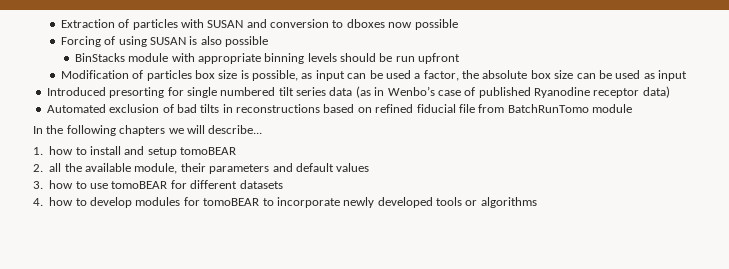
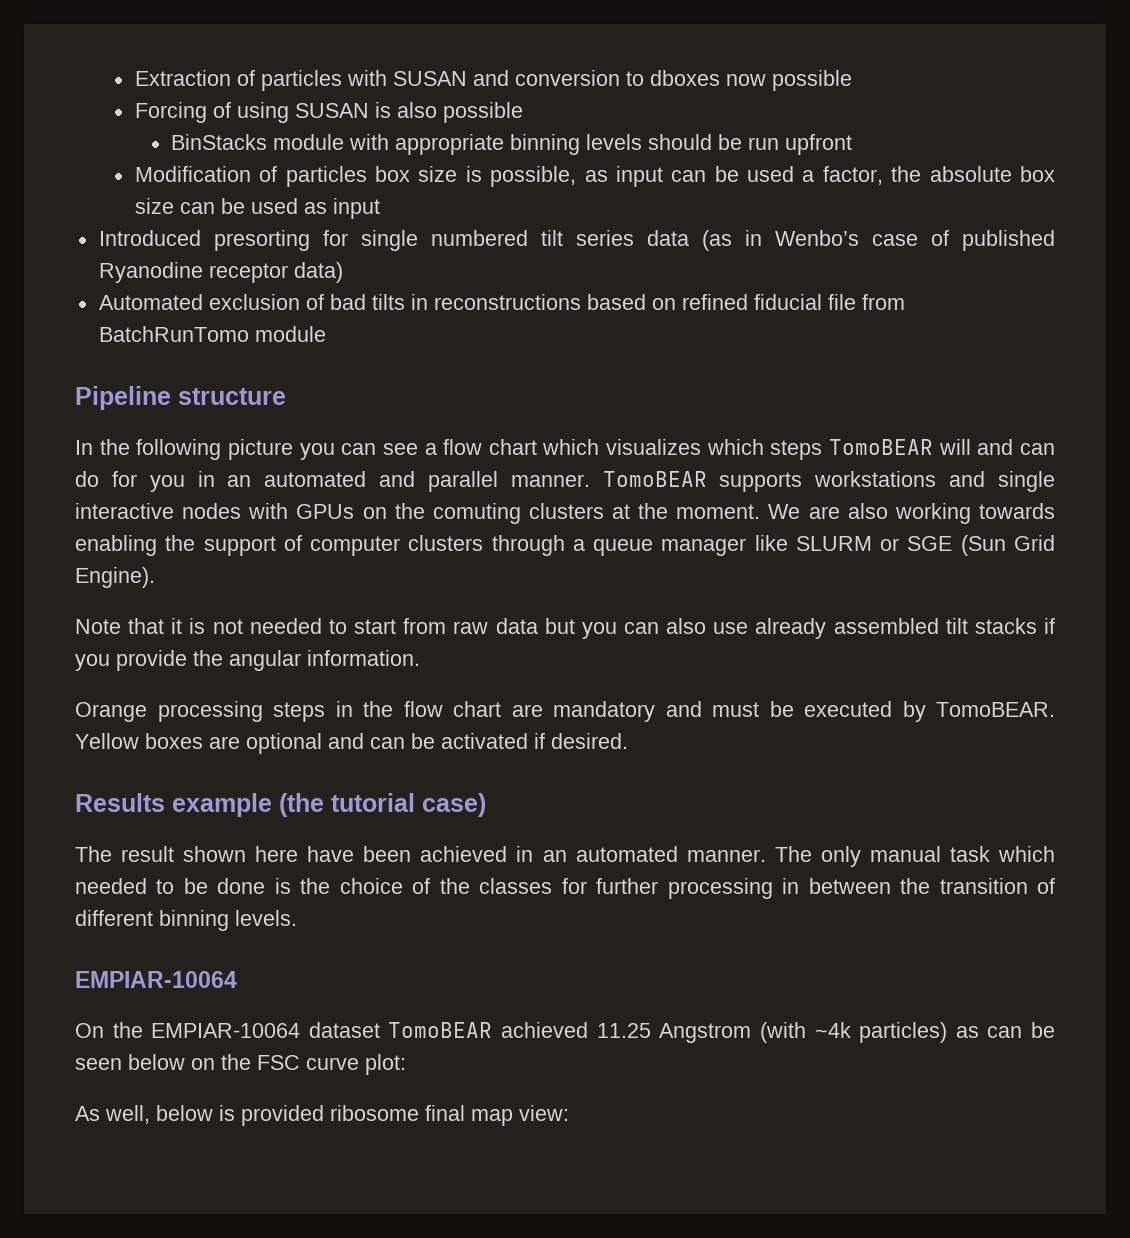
(632, 108) none -> [75,386,286,410] // Pipeline structure
[119,125,263,136] [33,146,237,157] [33,163,370,174] [33,180,283,189] [33,197,537,208] chapters we will describe... // 1. how to install and setup tomoBEAR // 2. all the available module, their parameters and default values // 3. how to use tomoBEAR for different datasets // 4. how to develop modules for tomoBEAR to incorporate newly developed tools or algorithms -> [227,439,1055,460] [75,471,1055,492] [75,503,1055,524] [75,535,1055,556] [75,567,155,588] [75,618,1055,639] [75,650,420,671] [75,701,1055,722] [75,733,628,754] [75,793,486,817] [75,846,1056,867] [75,878,1056,899] [75,910,297,931] [75,971,237,988] [75,1022,1056,1043] [75,1054,406,1075] [75,1105,569,1126] picture you can see a flow chart which visualizes which steps TomoBEAR will and can do for you in an automated and parallel manner. TomoBEAR supports workstations and single interactive nodes with GPUs on the comuting clusters at the moment. We are also working towards enabling the support of computer clusters through a queue manager like SLURM or SGE (Sun Grid Engine). // Note that it is not needed to start from raw data but you can also use already assembled tilt stacks if you provide the angular information. // Orange processing steps in the flow chart are mandatory and must be executed by TomoBEAR. Yellow boxes are optional and can be activated if desired. // Results example (the tutorial case) // The result shown here have been achieved in an automated manner. The only manual task which needed to be done is the choice of the classes for further processing in between the transition of different binning levels. // EMPIAR-10064 // On the EMPIAR-10064 dataset TomoBEAR achieved 11.25 Angstrom (with ~4k particles) as can be seen below on the FSC curve plot: // As well, below is provided ribosome final map view:

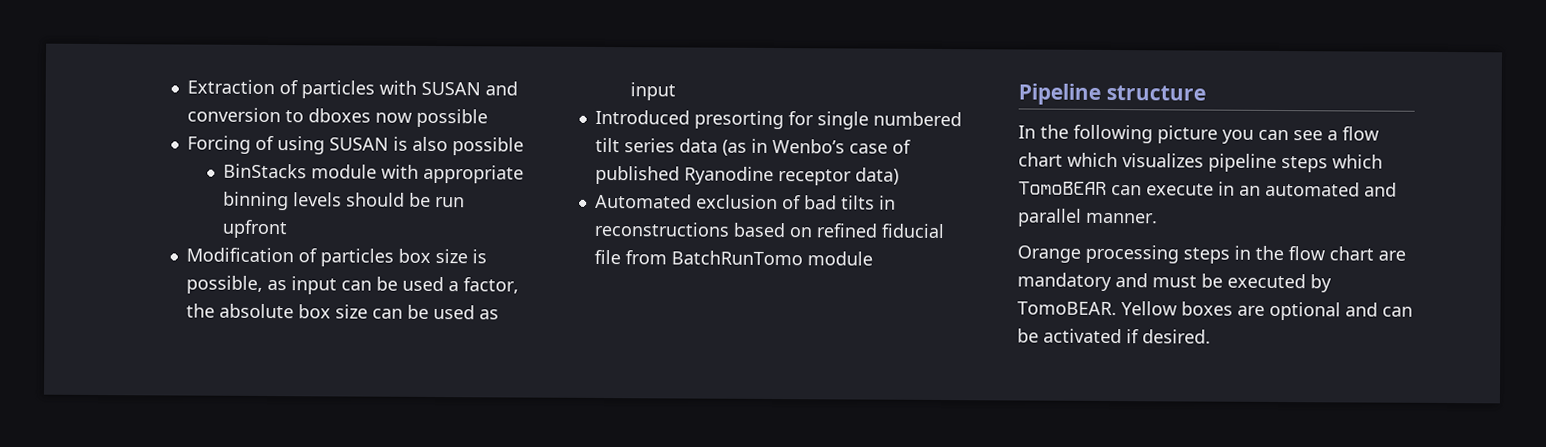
[706,439,1055,460] [75,471,185,492] which steps TomoBEAR will and can do for you -> [1208,153,1383,173] [1018,181,1214,196] pipeline steps which TomoBEAR can execute
[602,471,1055,492] [75,503,1055,524] [75,535,1055,556] [75,567,155,588] [75,618,1055,639] [75,650,420,671] TomoBEAR supports workstations and single interactive nodes with GPUs on the comuting clusters at the moment. We are also working towards enabling the support of computer clusters through a queue manager like SLURM or SGE (Sun Grid Engine). // Note that it is not needed to start from raw data but you can also use already assembled tilt stacks if you provide the angular information. -> (1158, 218) none
[75,793,486,817] [75,846,1056,867] [75,878,1056,899] [75,910,297,931] [75,971,237,988] [75,1022,1056,1043] [75,1054,406,1075] [75,1105,569,1126] // Results example (the tutorial case) // The result shown here have been achieved in an automated manner. The only manual task which needed to be done is the choice of the classes for further processing in between the transition of different binning levels. // EMPIAR-10064 // On the EMPIAR-10064 dataset TomoBEAR achieved 11.25 Angstrom (with ~4k particles) as can be seen below on the FSC curve plot: // As well, below is provided ribosome final map view: -> (1211, 336) none

